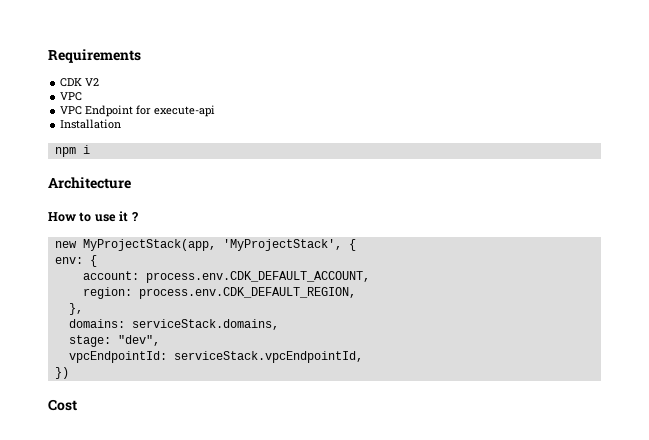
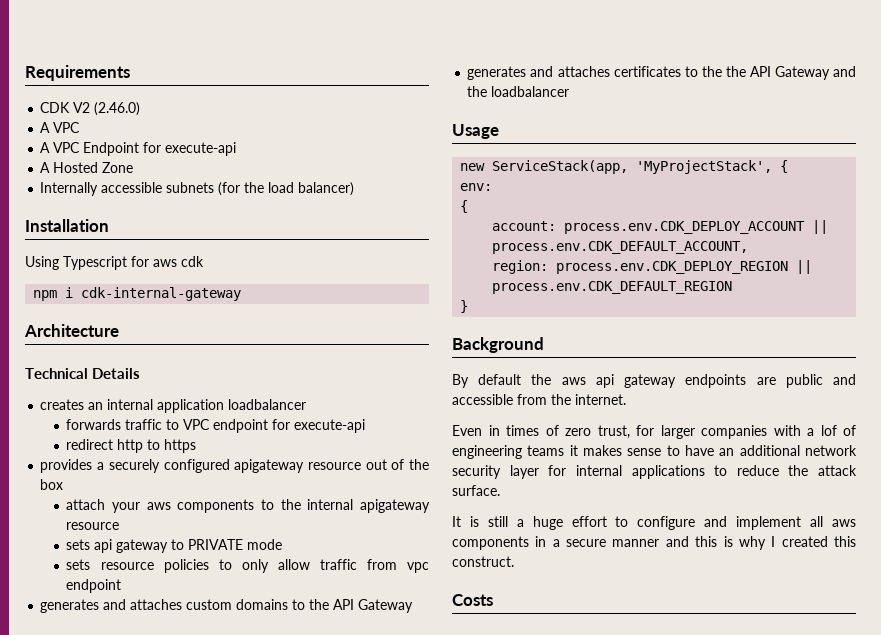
(100, 82) // -> [94,102,141,116] [40,122,51,133] (2.46.0) // A
(83, 96) none -> [40,142,51,153] A
[60,119,122,129] Installation -> [40,162,134,173] [40,182,355,196] [25,219,109,232] [25,256,204,270] A Hosted Zone // Internally accessible subnets (for the load balancer) // Installation // Using Typescript for aws cdk
(90, 149) none -> [81,287,242,301] cdk-internal-gateway
[48,211,138,222] How to use it ? -> [25,368,141,379] [40,399,307,413] [66,419,366,433] [66,439,197,453] [40,459,429,473] [40,479,64,490] [66,499,430,513] [66,522,120,530] [66,539,283,553] [66,559,429,573] [66,579,122,593] [40,599,414,613] [467,66,856,80] [467,86,570,97] [452,124,499,139] Technical Details // creates an internal application loadbalancer // forwards traffic to VPC endpoint for execute-api // redirect http to https // provides a securely configured apigateway resource out of the box // attach your aws components to the internal apigateway resource // sets api gateway to PRIVATE mode // sets resource policies to only allow traffic from vpc endpoint // generates and attaches custom domains to the API Gateway // generates and attaches certificates to the the API Gateway and the loadbalancer // Usage
[82,239,216,251] MyProjectStack(app, -> [492,160,629,174] ServiceStack(app,
(83, 260) none -> (493, 187) //
(139, 275) none -> [564,220,829,234] process.env.CDK_DEPLOY_ACCOUNT ||
[138,287,356,299] [68,303,83,315] [68,319,279,330] [68,335,160,347] [68,351,363,363] [54,367,69,379] [48,399,77,411] process.env.CDK_DEFAULT_REGION, // }, // domains: serviceStack.domains, // stage: "dev", // vpcEndpointId: serviceStack.vpcEndpointId, // }) // Cost -> [556,260,813,274] [492,281,733,294] [460,300,469,313] [452,337,544,353] [452,374,856,388] [452,394,626,405] [452,425,856,439] [452,445,857,459] [452,465,857,479] [452,485,500,496] [452,516,856,530] [452,536,856,550] [452,556,514,567] [452,594,493,606] process.env.CDK_DEPLOY_REGION || process.env.CDK_DEFAULT_REGION // } // Background // By default the aws api gateway endpoints are public and accessible from the internet. // Even in times of zero trust, for larger companies with a lof of engineering teams it makes sense to have an additional network security layer for internal applications to reduce the attack surface. // It is still a huge effort to configure and implement all aws components in a secure manner and this is why I created this construct. // Costs

